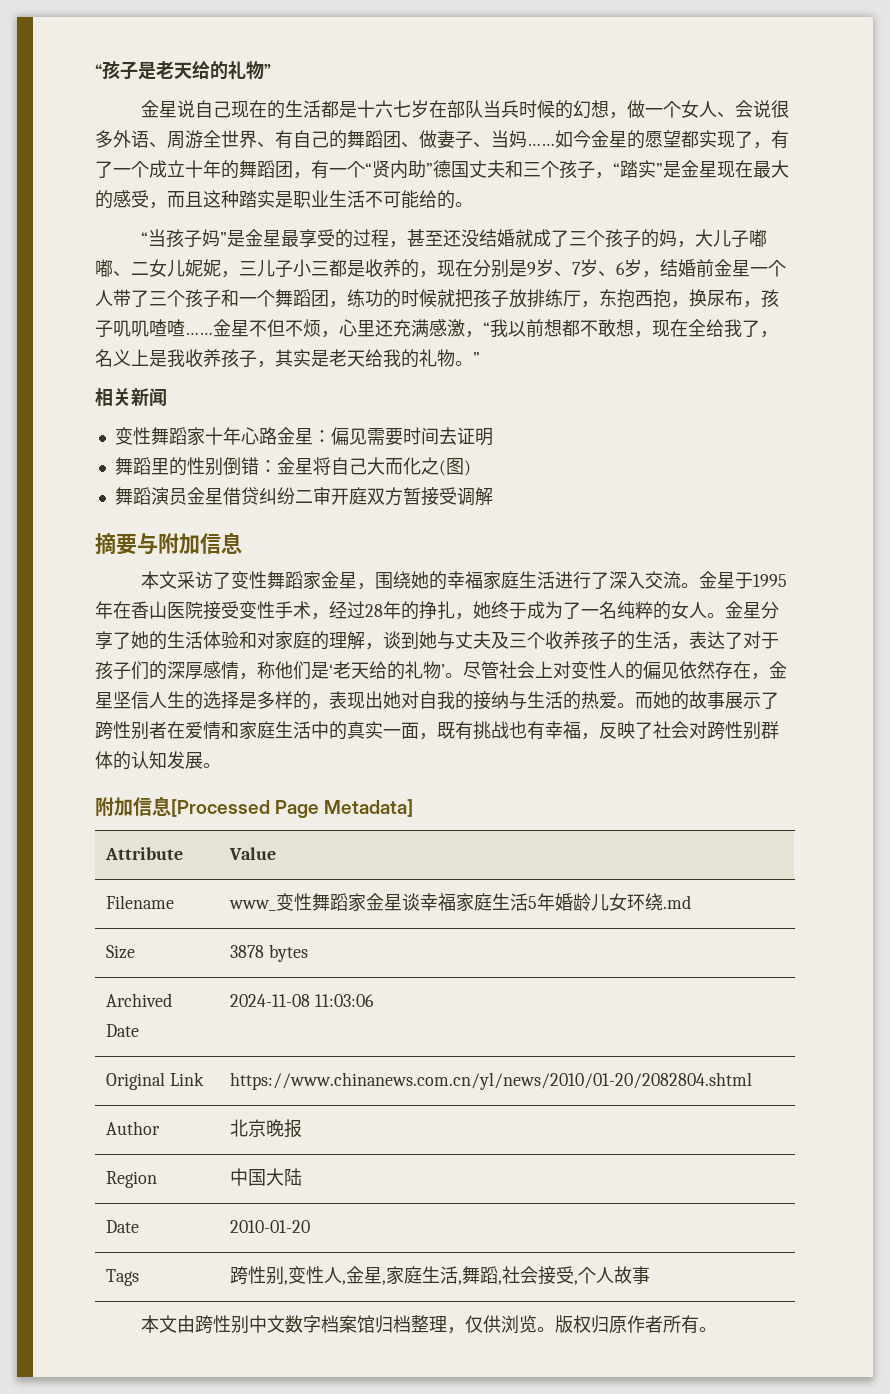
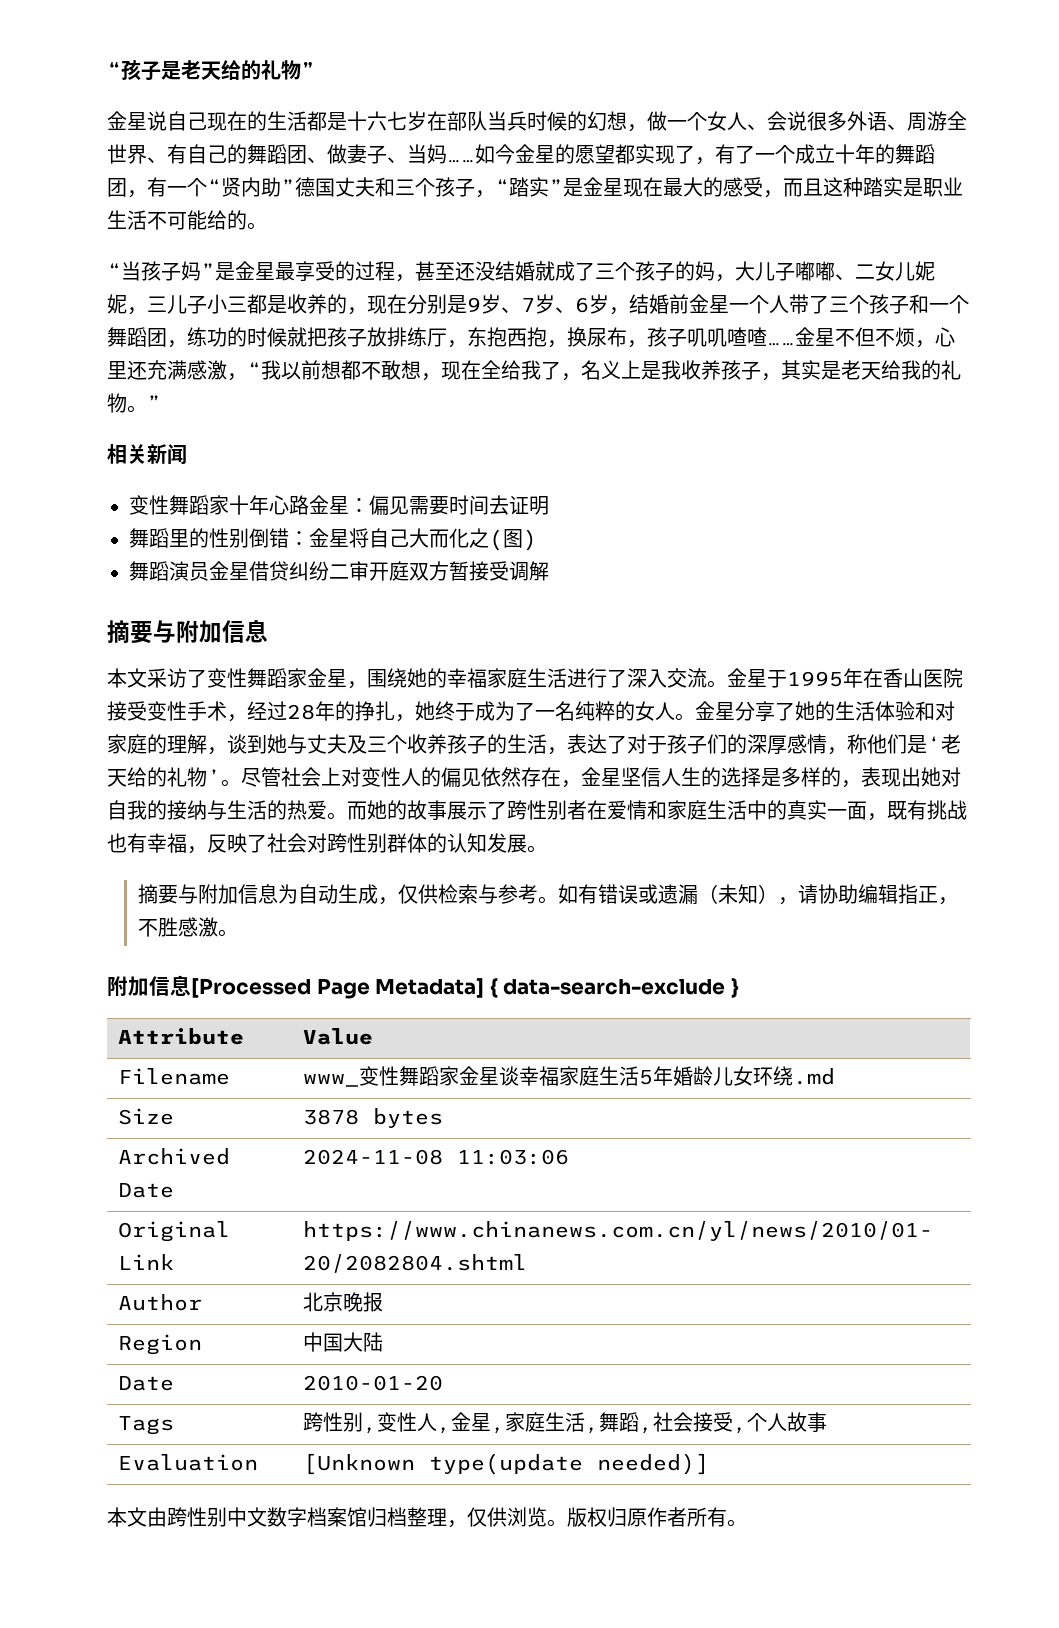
(221, 765) none -> [137,884,958,905] [137,917,238,937] // 摘要与附加信息为自动生成，仅供检索与参考。如有错误或遗漏（未知），请协助编辑指正，不胜感激。
(414, 808) none -> [489,978,739,998] { data-search-exclude }
(651, 1275) none -> [118,1454,259,1471] [303,1453,710,1475] // Evaluation | [Unknown type(update needed)]

